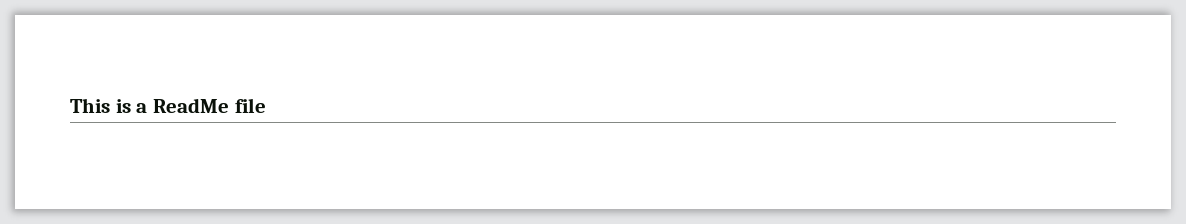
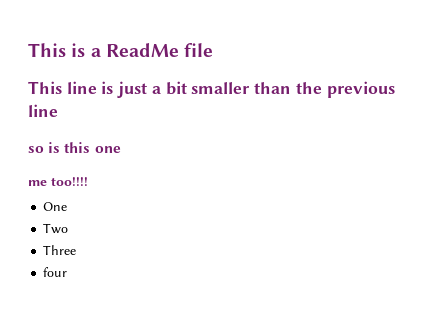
(266, 105) none -> [28,81,395,98] [28,104,58,117] [28,142,121,153] [28,177,88,186] [43,202,68,211] [43,223,69,234] [43,245,77,255] [43,267,68,277] // This line is just a bit smaller than the previous line // so is this one // me too!!!! // One // Two // Three // four

